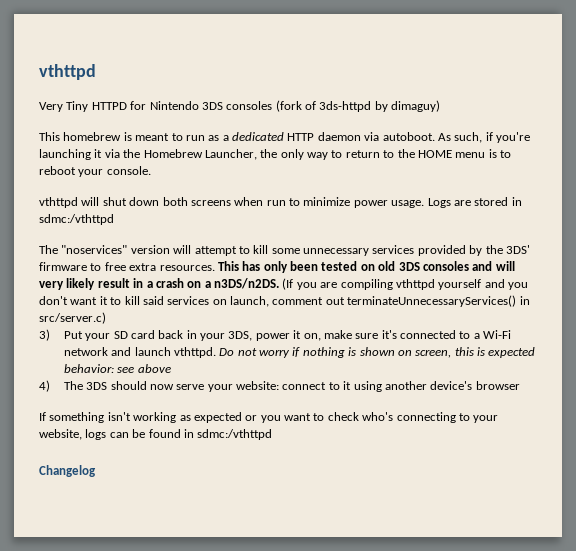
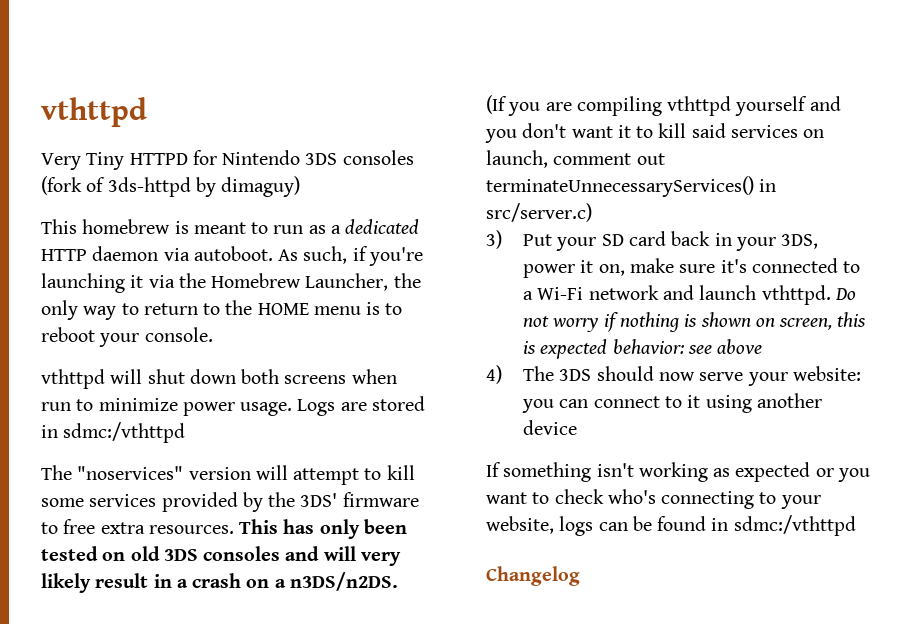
[303,248,369,256] unnecessary -> (84, 502) none
(279, 283) none -> (398, 581) //
(280, 385) none -> [522,399,589,413] you can
[430,381,520,390] device's browser -> [523,420,578,435] device

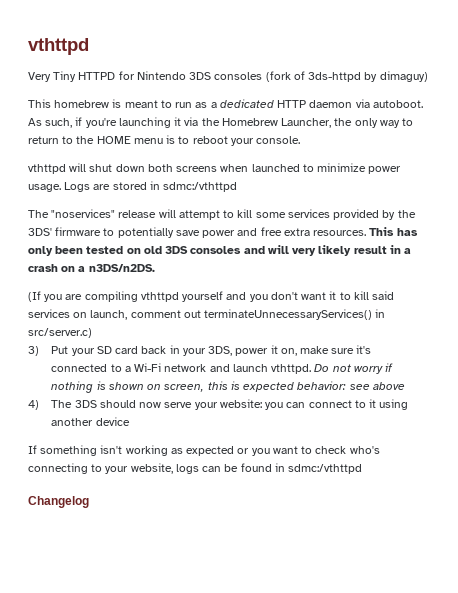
[41,402,71,411] run -> [251,164,300,172] launched
[188,467,251,480] version -> [118,210,157,218] release
(58, 528) none -> [117,227,258,238] potentially save power and

